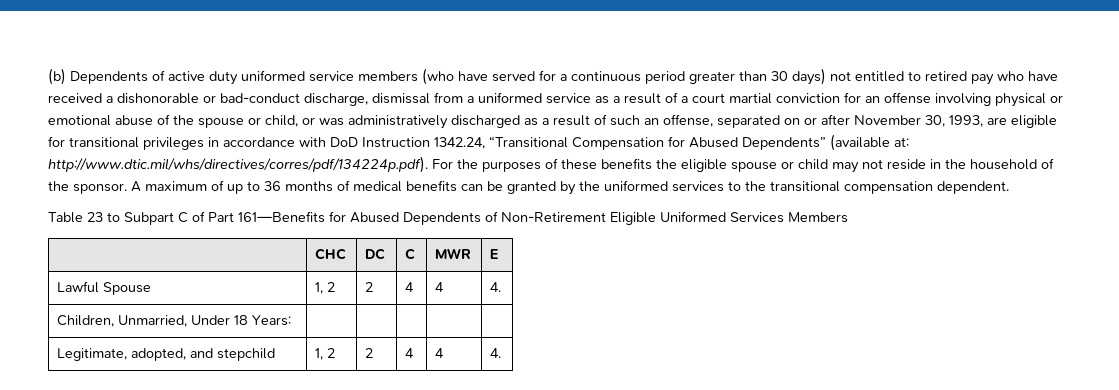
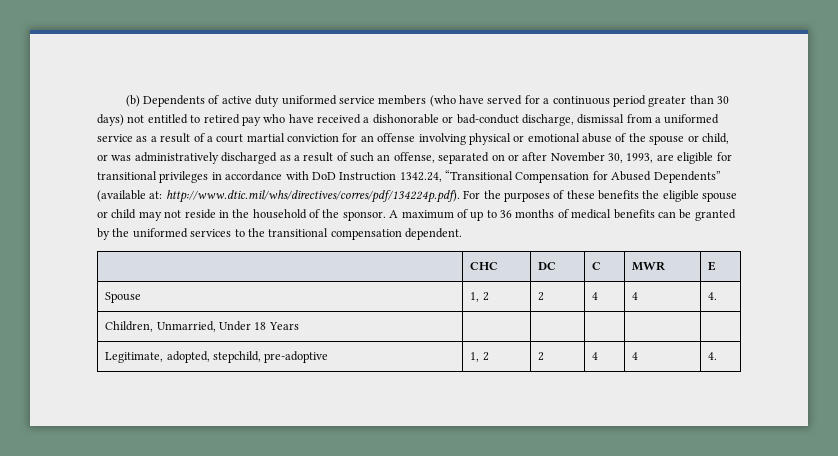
[48,211,848,225] // Table 23 to Subpart C of Part 161—Benefits for Abused Dependents of Non-Retirement Eligible Uniformed Services Members -> (462, 234) none
[57,281,100,293] Lawful -> (717, 266) none
[252,315,292,326] Years: -> [268,322,299,330] Years
[190,348,276,361] and stepchild -> [213,351,329,363] stepchild, pre-adoptive

